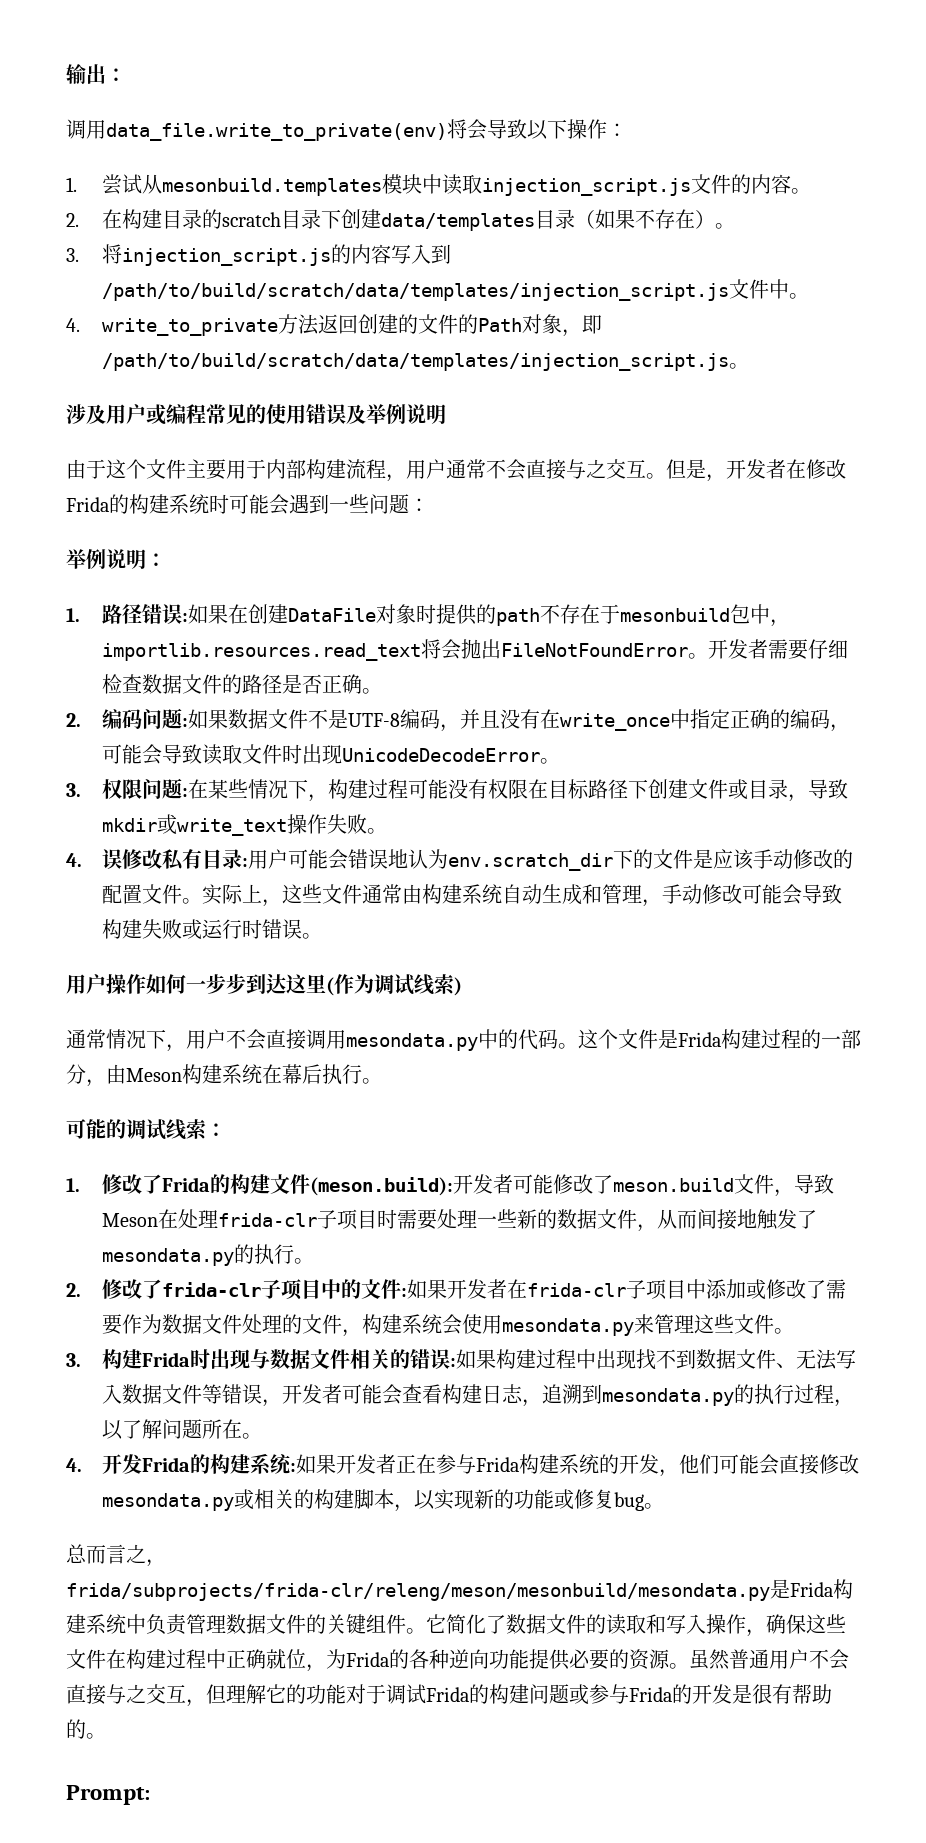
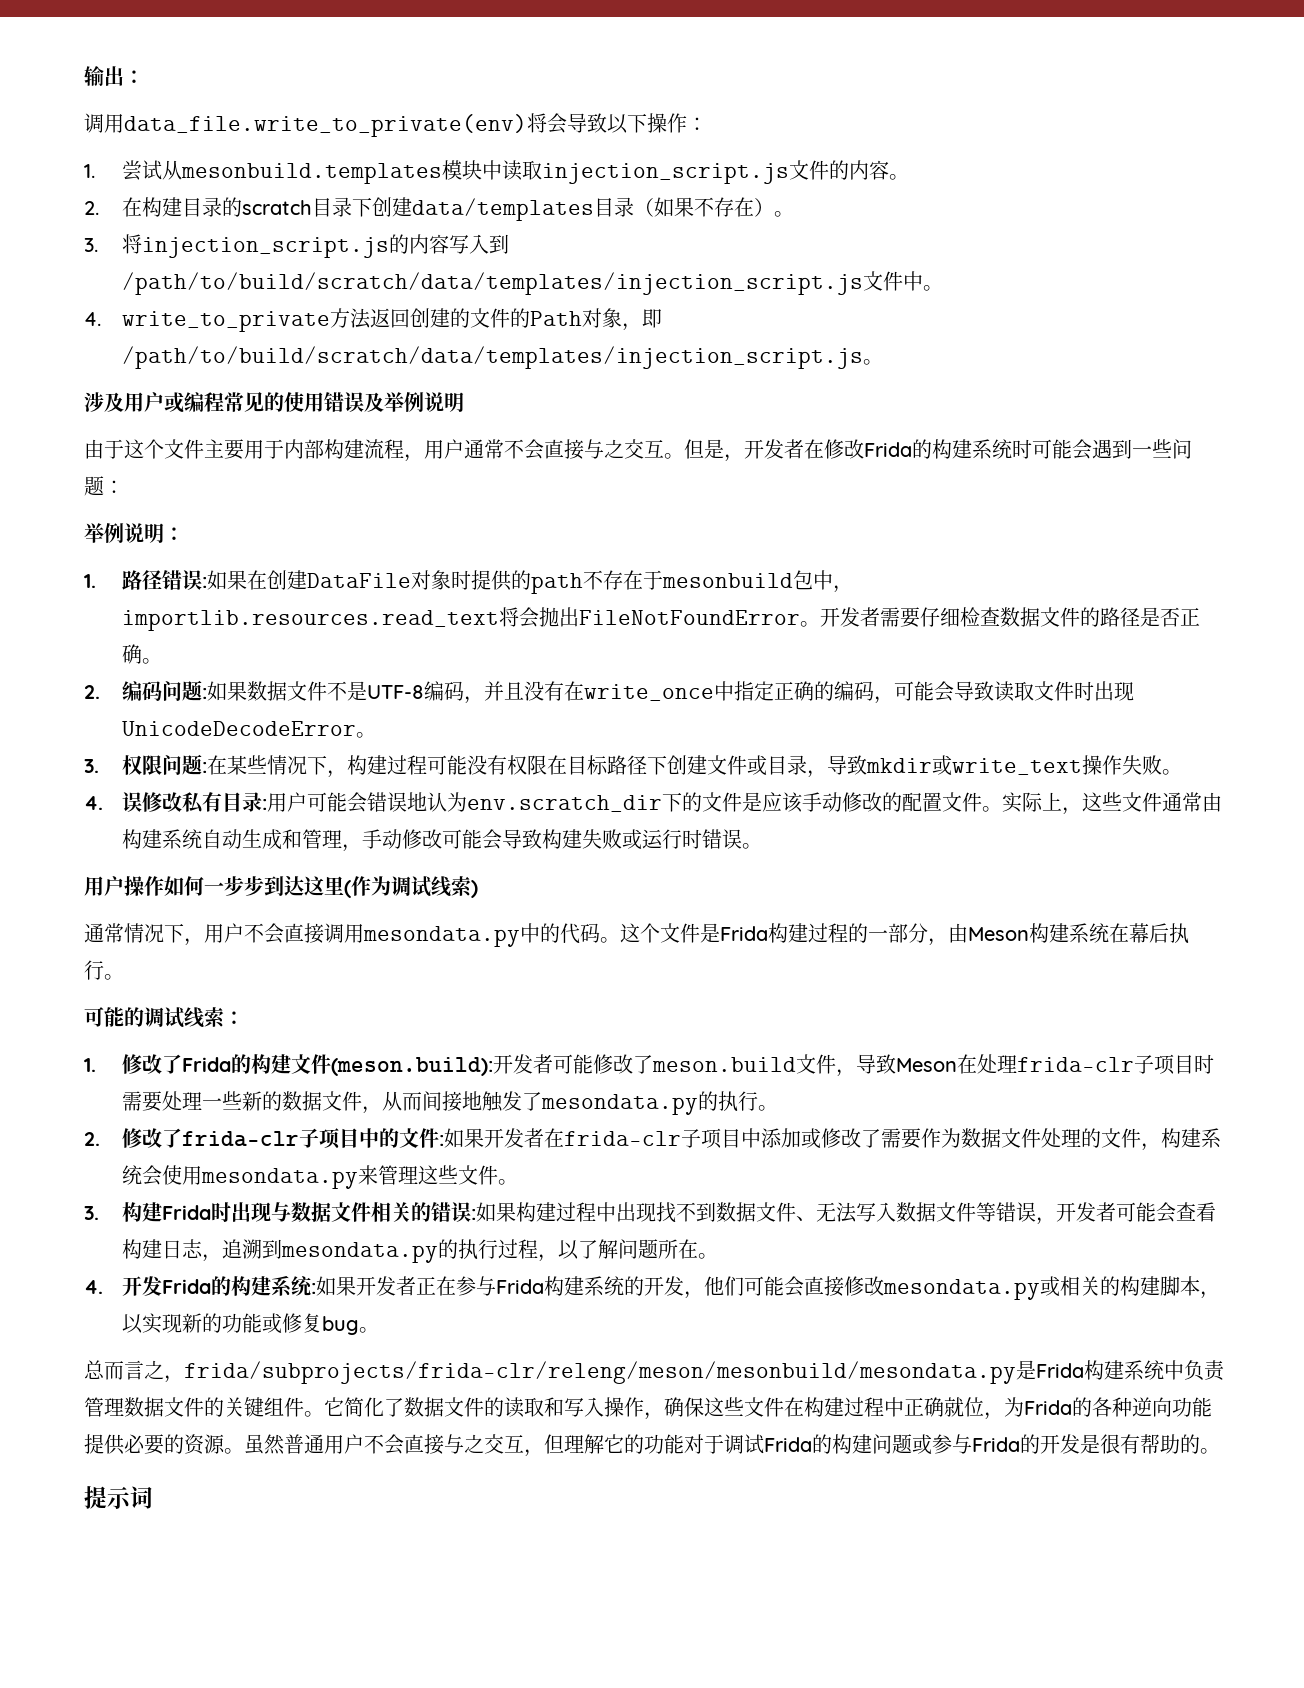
[66,1785,150,1805] Prompt: -> [84,1486,153,1509] 提示词

